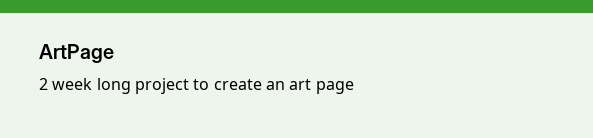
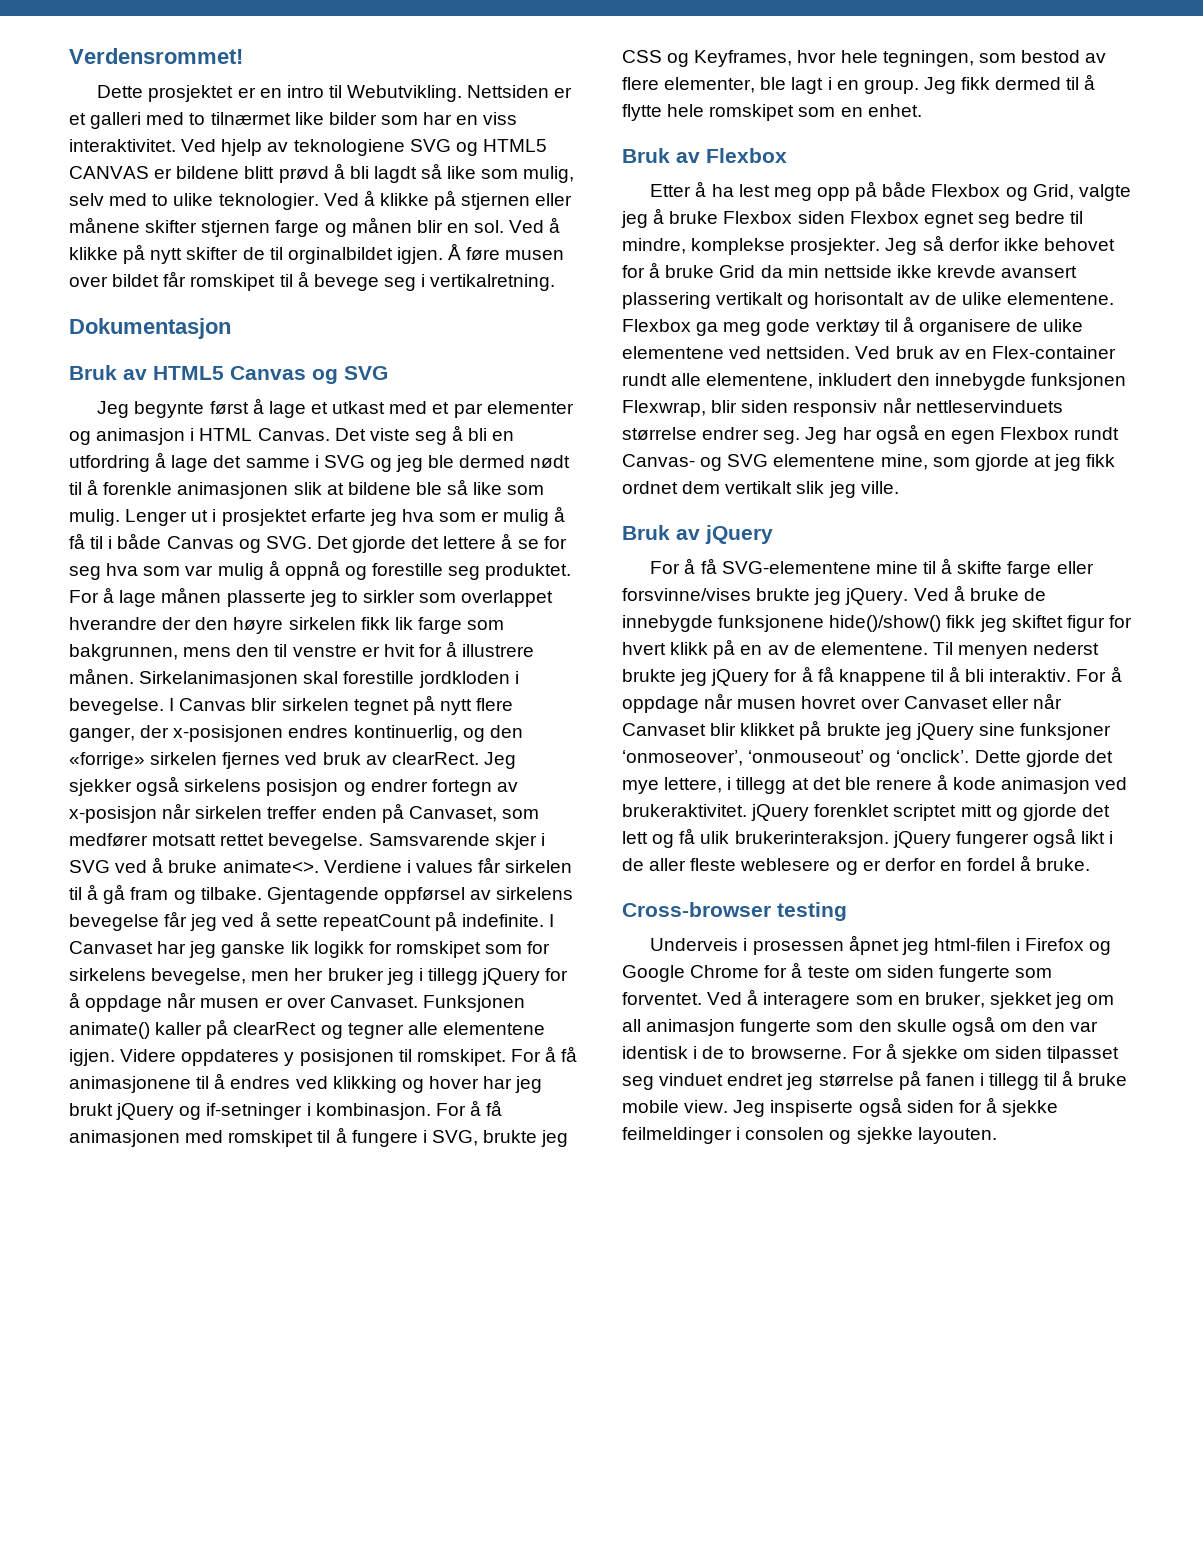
[39,44,114,63] [39,78,354,94] ArtPage // 2 week long project to create an art page -> [69,48,243,64] [97,85,573,102] [69,112,518,129] [69,139,547,156] [69,163,575,183] [69,190,573,210] [69,217,561,237] [69,243,565,264] [69,271,556,291] [69,318,231,339] [69,365,388,384] [97,398,574,418] [69,425,515,445] [69,452,571,472] [69,479,545,499] [69,506,566,526] [69,533,567,553] [69,560,572,580] [69,587,554,607] [69,617,505,634] [69,641,535,661] [69,668,519,688] [69,695,514,715] [69,725,523,742] [69,752,516,769] [69,776,518,796] [69,803,539,823] [69,833,545,850] [69,857,573,873] [69,884,574,904] [69,911,555,931] [69,941,551,958] [69,968,569,985] [69,992,525,1012] [69,1019,545,1039] [69,1046,578,1066] [69,1073,543,1093] [69,1100,503,1120] [69,1127,569,1147] [622,50,1107,67] [622,74,1096,94] [622,104,922,121] [622,148,787,163] [650,181,1131,201] [621,208,1084,228] [622,235,1115,255] [622,262,1078,278] [622,292,1114,309] [622,316,1084,336] [622,346,1116,359] [622,373,1126,390] [622,397,1063,417] [622,424,1120,444] [622,454,1116,471] [622,481,899,498] [622,525,773,544] [650,558,1094,578] [622,585,1046,605] [622,615,1132,632] [622,639,1100,659] [622,666,1122,686] [622,693,1062,713] [622,720,1112,740] [622,750,1113,767] [622,774,1128,794] [622,804,1110,821] [622,828,1114,848] [622,855,1091,875] [622,902,847,921] [650,935,1112,955] [622,962,1053,982] [622,989,1115,1009] [622,1016,1099,1036] [622,1043,1120,1063] [622,1070,1128,1090] [622,1097,1059,1117] [622,1127,997,1144] Verdensrommet! // Dette prosjektet er en intro til Webutvikling. Nettsiden er et galleri med to tilnærmet like bilder som har en viss interaktivitet. Ved hjelp av teknologiene SVG og HTML5 CANVAS er bildene blitt prøvd å bli lagdt så like som mulig, selv med to ulike teknologier. Ved å klikke på stjernen eller månene skifter stjernen farge og månen blir en sol. Ved å klikke på nytt skifter de til orginalbildet igjen. Å føre musen over bildet får romskipet til å bevege seg i vertikalretning. // Dokumentasjon // Bruk av HTML5 Canvas og SVG // Jeg begynte først å lage et utkast med et par elementer og animasjon i HTML Canvas. Det viste seg å bli en utfordring å lage det samme i SVG og jeg ble dermed nødt til å forenkle animasjonen slik at bildene ble så like som mulig. Lenger ut i prosjektet erfarte jeg hva som er mulig å få til i både Canvas og SVG. Det gjorde det lettere å se for seg hva som var mulig å oppnå og forestille seg produktet. For å lage månen plasserte jeg to sirkler som overlappet hverandre der den høyre sirkelen fikk lik farge som bakgrunnen, mens den til venstre er hvit for å illustrere månen. Sirkelanimasjonen skal forestille jordkloden i bevegelse. I Canvas blir sirkelen tegnet på nytt flere ganger, der x-posisjonen endres kontinuerlig, og den «forrige» sirkelen fjernes ved bruk av clearRect. Jeg sjekker også sirkelens posisjon og endrer fortegn av x-posisjon når sirkelen treffer enden på Canvaset, som medfører motsatt rettet bevegelse. Samsvarende skjer i SVG ved å bruke animate<>. Verdiene i values får sirkelen til å gå fram og tilbake. Gjentagende oppførsel av sirkelens bevegelse får jeg ved å sette repeatCount på indefinite. I Canvaset har jeg ganske lik logikk for romskipet som for sirkelens bevegelse, men her bruker jeg i tillegg jQuery for å oppdage når musen er over Canvaset. Funksjonen animate() kaller på clearRect og tegner alle elementene igjen. Videre oppdateres y posisjonen til romskipet. For å få animasjonene til å endres ved klikking og hover har jeg brukt jQuery og if-setninger i kombinasjon. For å få animasjonen med romskipet til å fungere i SVG, brukte jeg CSS og Keyframes, hvor hele tegningen, som bestod av flere elementer, ble lagt i en group. Jeg fikk dermed til å flytte hele romskipet som en enhet. // Bruk av Flexbox // Etter å ha lest meg opp på både Flexbox og Grid, valgte jeg å bruke Flexbox siden Flexbox egnet seg bedre til mindre, komplekse prosjekter. Jeg så derfor ikke behovet for å bruke Grid da min nettside ikke krevde avansert plassering vertikalt og horisontalt av de ulike elementene. Flexbox ga meg gode verktøy til å organisere de ulike elementene ved nettsiden. Ved bruk av en Flex-container rundt alle elementene, inkludert den innebygde funksjonen Flexwrap, blir siden responsiv når nettleservinduets størrelse endrer seg. Jeg har også en egen Flexbox rundt Canvas- og SVG elementene mine, som gjorde at jeg fikk ordnet dem vertikalt slik jeg ville. // Bruk av jQuery // For å få SVG-elementene mine til å skifte farge eller forsvinne/vises brukte jeg jQuery. Ved å bruke de innebygde funksjonene hide()/show() fikk jeg skiftet figur for hvert klikk på en av de elementene. Til menyen nederst brukte jeg jQuery for å få knappene til å bli interaktiv. For å oppdage når musen hovret over Canvaset eller når Canvaset blir klikket på brukte jeg jQuery sine funksjoner ‘onmoseover’, ‘onmouseout’ og ‘onclick’. Dette gjorde det mye lettere, i tillegg at det ble renere å kode animasjon ved brukeraktivitet. jQuery forenklet scriptet mitt og gjorde det lett og få ulik brukerinteraksjon. jQuery fungerer også likt i de aller fleste weblesere og er derfor en fordel å bruke. // Cross-browser testing // Underveis i prosessen åpnet jeg html-filen i Firefox og Google Chrome for å teste om siden fungerte som forventet. Ved å interagere som en bruker, sjekket jeg om all animasjon fungerte som den skulle også om den var identisk i de to browserne. For å sjekke om siden tilpasset seg vinduet endret jeg størrelse på fanen i tillegg til å bruke mobile view. Jeg inspiserte også siden for å sjekke feilmeldinger i consolen og sjekke layouten.

